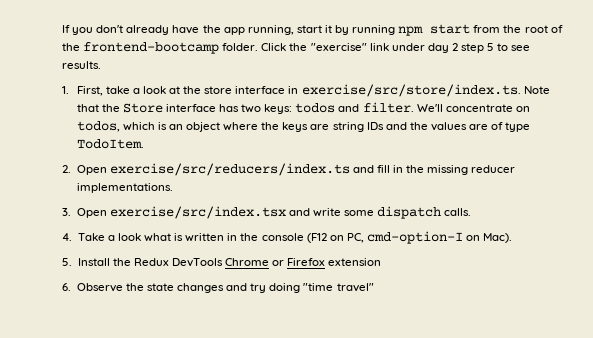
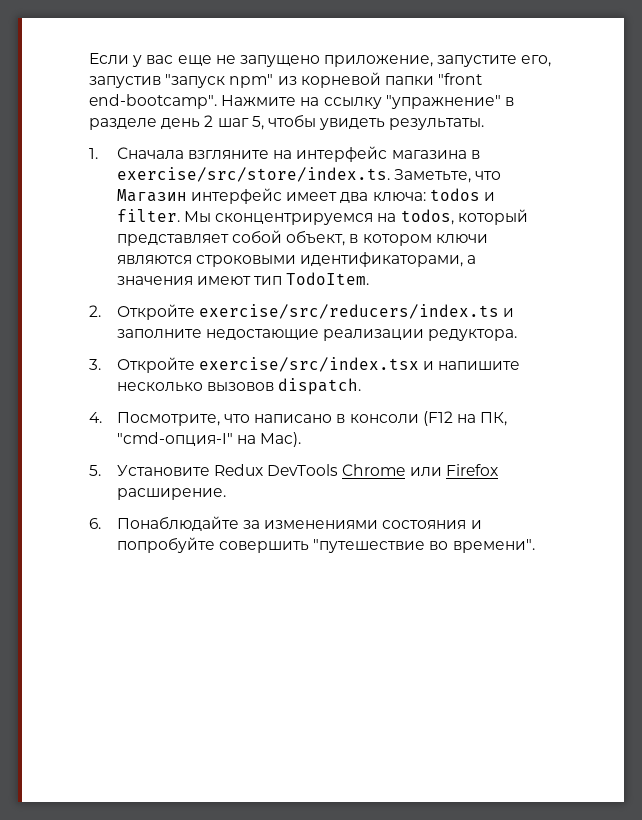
[62,24,563,36] [62,42,531,54] [62,61,101,69] [62,84,550,97] [76,102,530,114] [76,121,531,132] [76,139,144,149] [62,163,516,176] [76,183,173,193] [62,206,472,219] [62,231,481,244] If you don't already have the app running, start it by running npm start from the root of the frontend-bootcamp folder. Click the "exercise" link under day 2 step 5 to see results. // 1. First, take a look at the store interface in exercise/src/store/index.ts. Note that the Store interface has two keys: todos and filter. We'll concentrate on todos, which is an object where the keys are string IDs and the values are of type TodoItem. // 2. Open exercise/src/reducers/index.ts and fill in the missing reducer implementations. // 3. Open exercise/src/index.tsx and write some dispatch calls. // 4. Take a look what is written in the console (F12 on PC, cmd-option-I on -> [89,53,552,67] [89,72,483,88] [89,94,514,109] [89,114,485,130] [89,146,480,162] [116,167,502,183] [116,188,495,204] [116,209,528,225] [116,230,488,246] [116,252,477,267] [116,272,370,285] [89,304,515,320] [116,329,518,341] [89,357,521,373] [116,378,362,395] [89,411,508,426] [116,432,257,446] Если у вас еще не запущено приложение, запустите его, запустив "запуск npm" из корневой папки "front end-bootcamp". Нажмите на ссылку "упражнение" в разделе день 2 шаг 5, чтобы увидеть результаты. // 1. Сначала взгляните на интерфейс магазина в exercise/src/store/index.ts. Заметьте, что Магазин интерфейс имеет два ключа: todos и filter. Мы сконцентрируемся на todos, который представляет собой объект, в котором ключи являются строковыми идентификаторами, а значения имеют тип TodoItem. // 2. Откройте exercise/src/reducers/index.ts и заполните недостающие реализации редуктора. // 3. Откройте exercise/src/index.tsx и напишите несколько вызовов dispatch. // 4. Посмотрите, что написано в консоли (F12 на ПК, "cmd-опция-I" на
[77,258,131,266] Install the -> [116,465,210,477] Установите
[272,258,382,266] [62,283,374,293] or Firefox extension // 6. Observe the state changes and try doing "time travel" -> [409,464,498,476] [116,488,226,500] [89,516,482,531] [116,537,535,553] или Firefox расширение. // 6. Понаблюдайте за изменениями состояния и попробуйте совершить "путешествие во времени".

